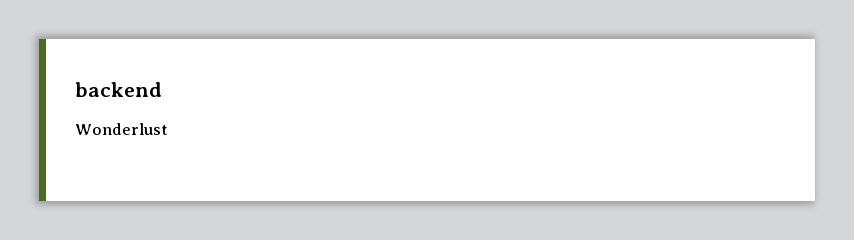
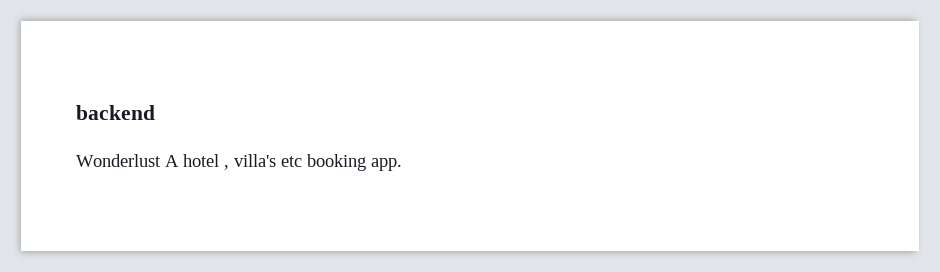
(168, 129) none -> [165,154,402,171] A hotel , villa's etc booking app.

